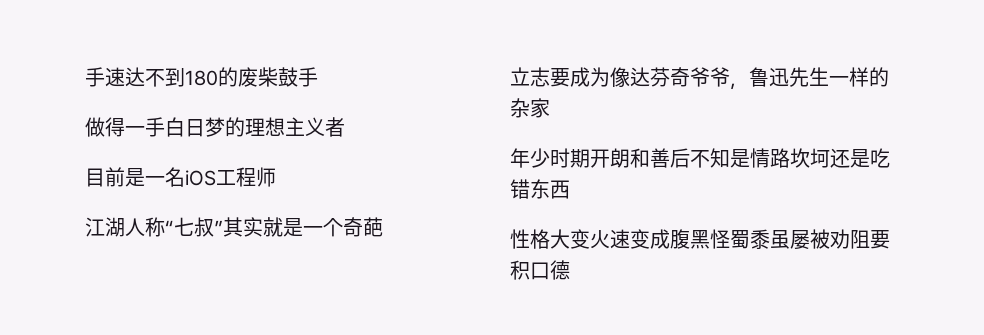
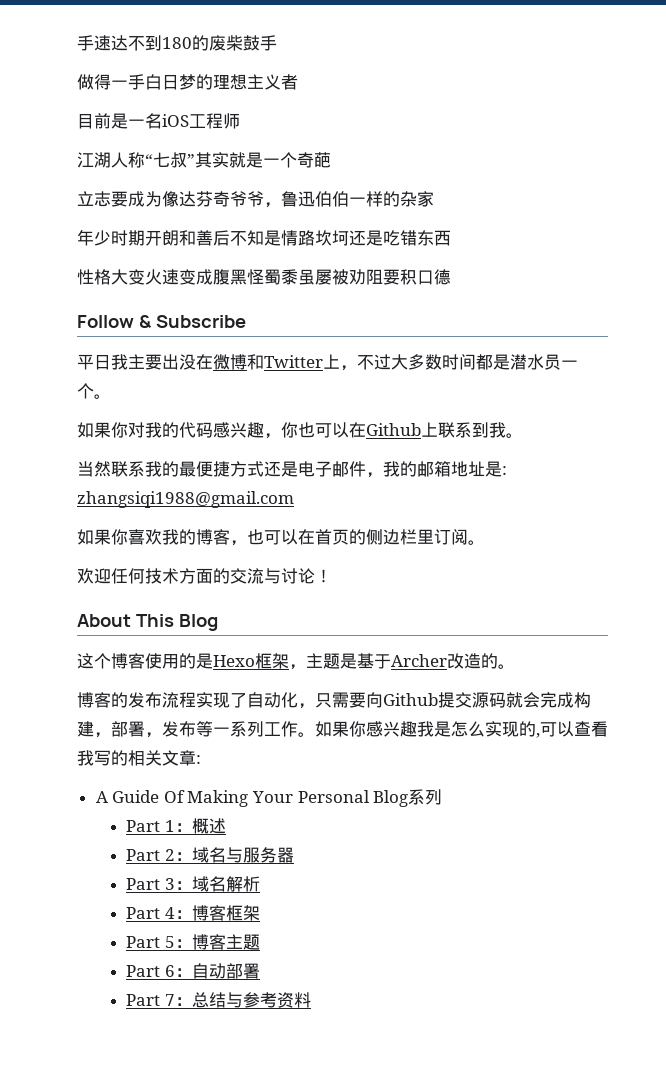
[789,67,829,87] 先生 -> [315,191,349,207] 伯伯
(570, 270) none -> [77,315,246,328] [77,354,578,371] [77,383,111,399] [77,422,523,439] [77,461,507,478] [77,491,294,508] [77,529,485,546] [77,568,332,584] [77,614,218,631] [77,653,515,670] [77,692,591,709] [77,721,608,738] [77,750,201,766] [95,789,443,807] [126,818,226,834] [126,847,294,863] [126,876,260,892] [126,905,260,921] [126,934,260,950] [126,963,260,979] [126,992,311,1008] // Follow & Subscribe // 平日我主要出没在微博和Twitter上，不过大多数时间都是潜水员一个。 // 如果你对我的代码感兴趣，你也可以在Github上联系到我。 // 当然联系我的最便捷方式还是电子邮件，我的邮箱地址是: zhangsiqi1988@gmail.com // 如果你喜欢我的博客，也可以在首页的侧边栏里订阅。 // 欢迎任何技术方面的交流与讨论！ // About This Blog // 这个博客使用的是Hexo框架，主题是基于Archer改造的。 // 博客的发布流程实现了自动化，只需要向Github提交源码就会完成构建，部署，发布等一系列工作。如果你感兴趣我是怎么实现的,可以查看我写的相关文章: // A Guide Of Making Your Personal Blog系列 // Part 1：概述 // Part 2：域名与服务器 // Part 3：域名解析 // Part 4：博客框架 // Part 5：博客主题 // Part 6：自动部署 // Part 7：总结与参考资料

